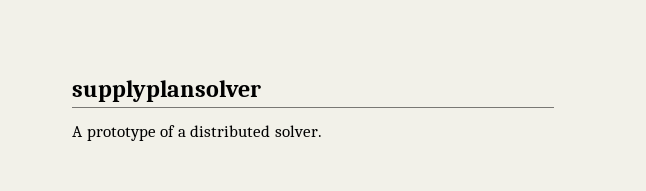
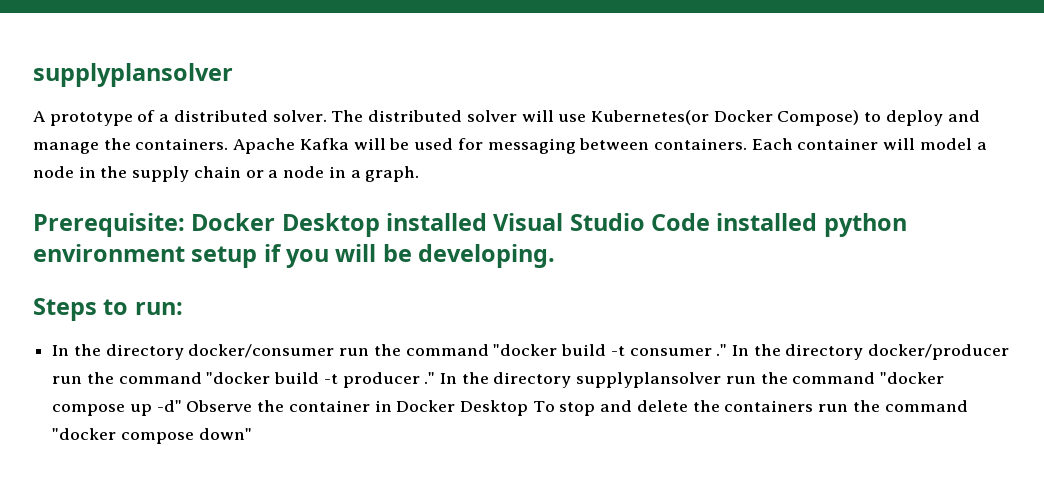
(322, 131) none -> [331,110,980,126] [33,138,987,154] [33,166,420,182] [33,213,907,237] [33,244,556,268] [33,298,183,321] [52,344,1010,360] [52,372,945,388] [52,400,968,416] [52,428,252,444] The distributed solver will use Kubernetes(or Docker Compose) to deploy and manage the containers. Apache Kafka will be used for messaging between containers. Each container will model a node in the supply chain or a node in a graph. // Prerequisite: Docker Desktop installed Visual Studio Code installed python environment setup if you will be developing. // Steps to run: // In the directory docker/consumer run the command "docker build -t consumer ." In the directory docker/producer run the command "docker build -t producer ." In the directory supplyplansolver run the command "docker compose up -d" Observe the container in Docker Desktop To stop and delete the containers run the command "docker compose down"

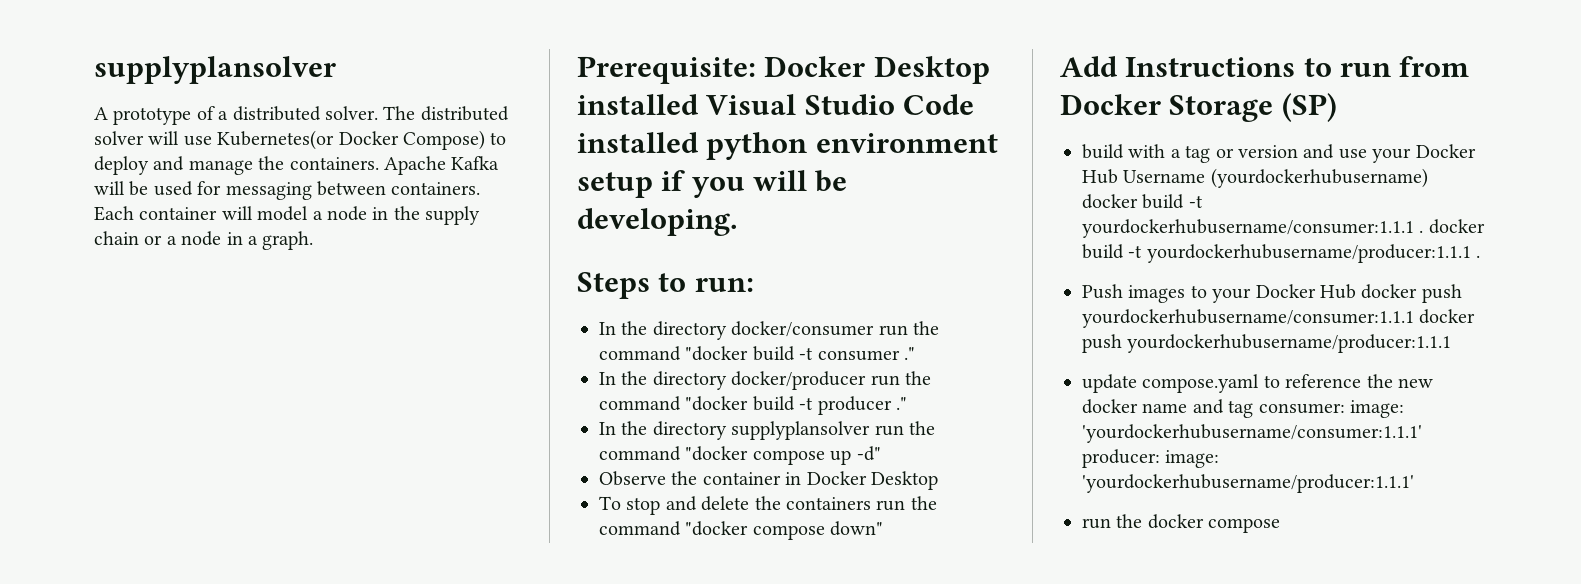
(728, 350) none -> (915, 353) //
(436, 378) none -> (907, 403) //
(182, 406) none -> (881, 453) //
(529, 408) none -> (938, 480) //
(252, 434) none -> [1060,56,1470,77] [1060,93,1337,122] [1082,144,1476,163] [1082,168,1428,188] [1082,194,1203,209] [1082,219,1485,238] [1082,244,1481,263] [1082,284,1462,303] [1082,309,1476,328] [1082,334,1452,353] [1082,374,1433,393] [1082,399,1404,418] [1082,424,1422,443] [1082,449,1220,468] [1082,474,1414,493] [1082,514,1281,533] // Add Instructions to run from Docker Storage (SP) // build with a tag or version and use your Docker Hub Username (yourdockerhubusername) docker build -t yourdockerhubusername/consumer:1.1.1 . docker build -t yourdockerhubusername/producer:1.1.1 . // Push images to your Docker Hub docker push yourdockerhubusername/consumer:1.1.1 docker push yourdockerhubusername/producer:1.1.1 // update compose.yaml to reference the new docker name and tag consumer: image: 'yourdockerhubusername/consumer:1.1.1' producer: image: 'yourdockerhubusername/producer:1.1.1' // run the docker compose

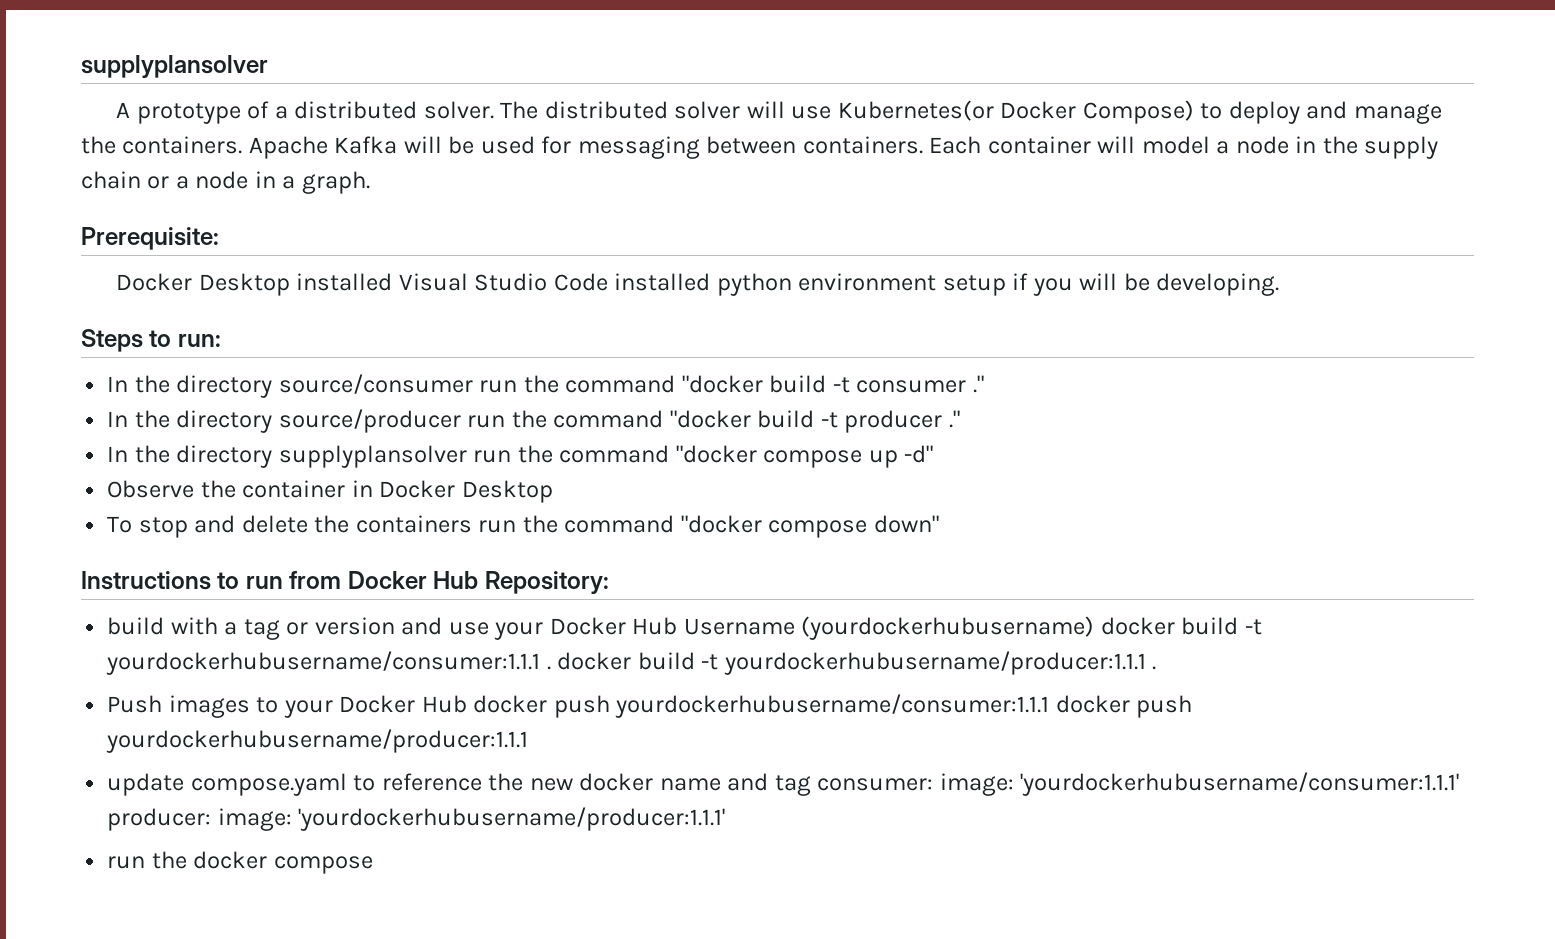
(756, 70) none -> (219, 238) //
[731,321,875,337] docker/consumer -> [278,374,473,394] source/consumer
[731,371,867,390] docker/producer -> [278,409,461,433] source/producer
[1060,56,1118,77] Add -> (939, 524) none
[1169,93,1337,122] Storage (SP) -> [433,571,609,594] Hub Repository:

